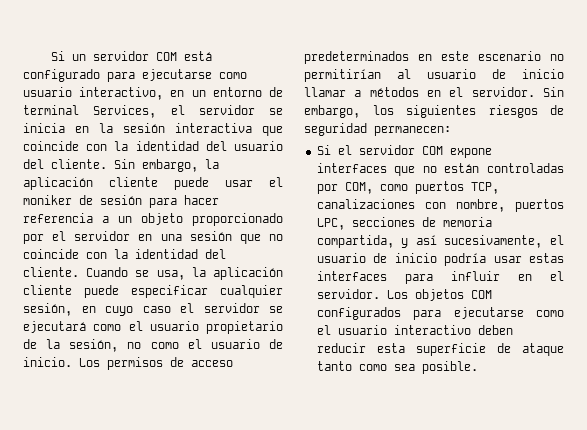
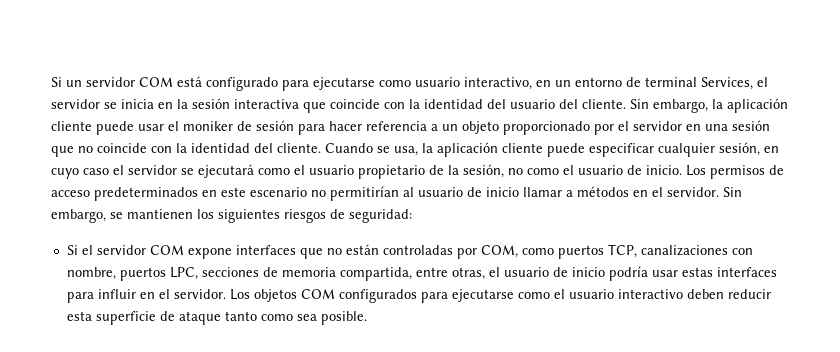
(360, 111) none -> [110,209,193,219] se mantienen
[304,123,451,136] seguridad permanecen: -> [349,209,412,223] seguridad:
[401,235,543,248] y así sucesivamente, -> [415,267,485,280] entre otras,

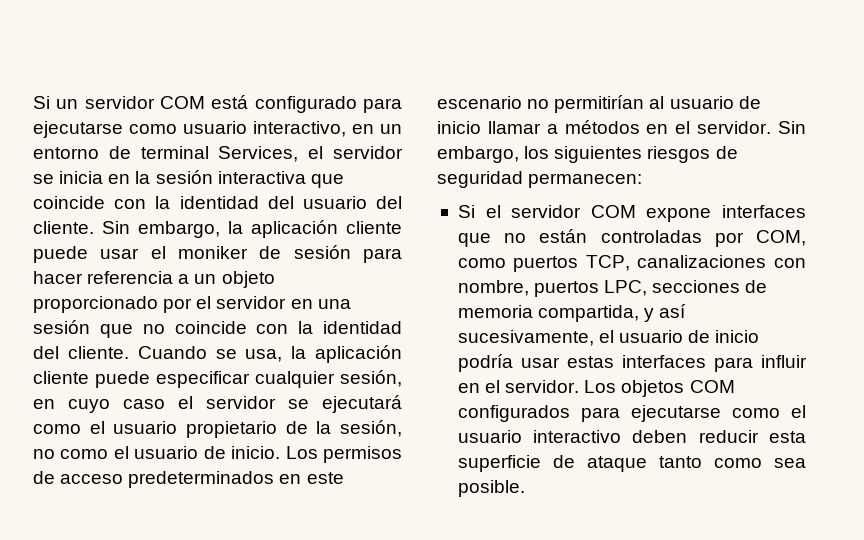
[110,209,193,219] se mantienen -> (519, 154) none
[349,209,412,223] seguridad: -> [437,171,643,188] seguridad permanecen:
[415,267,485,280] entre otras, -> [644,304,687,322] [457,330,594,346] y así sucesivamente,

